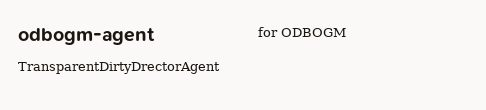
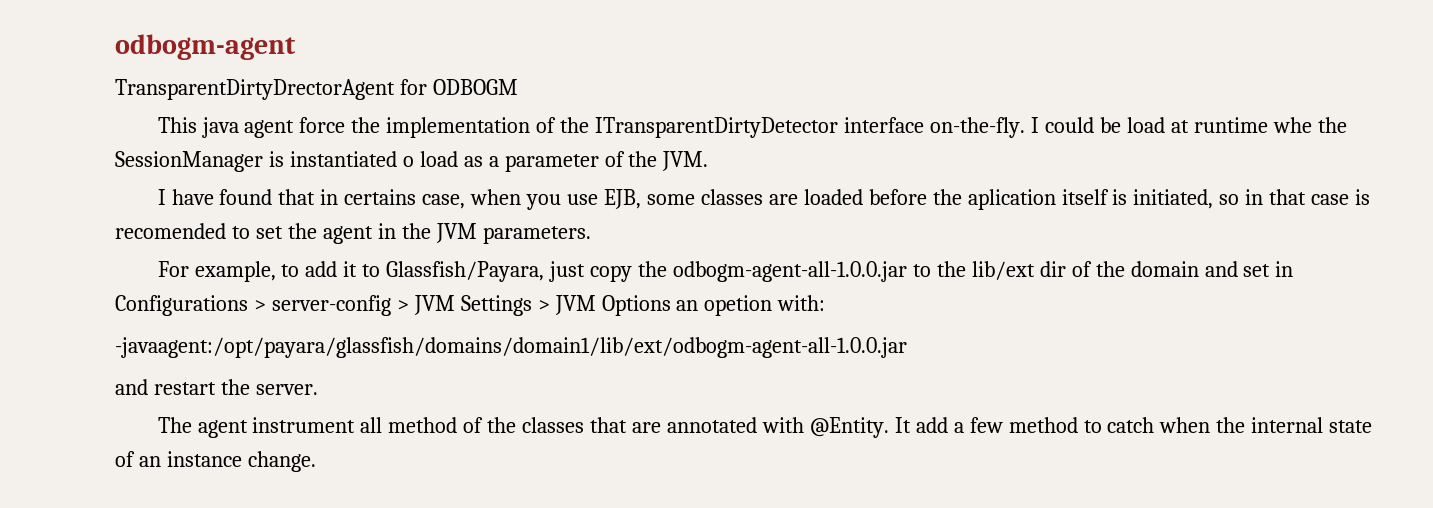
(346, 32) none -> [157,117,1347,138] [115,151,709,172] [157,189,1371,210] [115,223,591,244] [157,261,1294,282] [115,295,826,316] [115,337,907,358] [115,379,318,395] [157,417,1373,438] [115,451,316,472] // This java agent force the implementation of the ITransparentDirtyDetector interface on-the-fly. I could be load at runtime whe the SessionManager is instantiated o load as a parameter of the JVM. // I have found that in certains case, when you use EJB, some classes are loaded before the aplication itself is initiated, so in that case is recomended to set the agent in the JVM parameters. // For example, to add it to Glassfish/Payara, just copy the odbogm-agent-all-1.0.0.jar to the lib/ext dir of the domain and set in Configurations > server-config > JVM Settings > JVM Options an opetion with: // -javaagent:/opt/payara/glassfish/domains/domain1/lib/ext/odbogm-agent-all-1.0.0.jar // and restart the server. // The agent instrument all method of the classes that are annotated with @Entity. It add a few method to catch when the internal state of an instance change.

